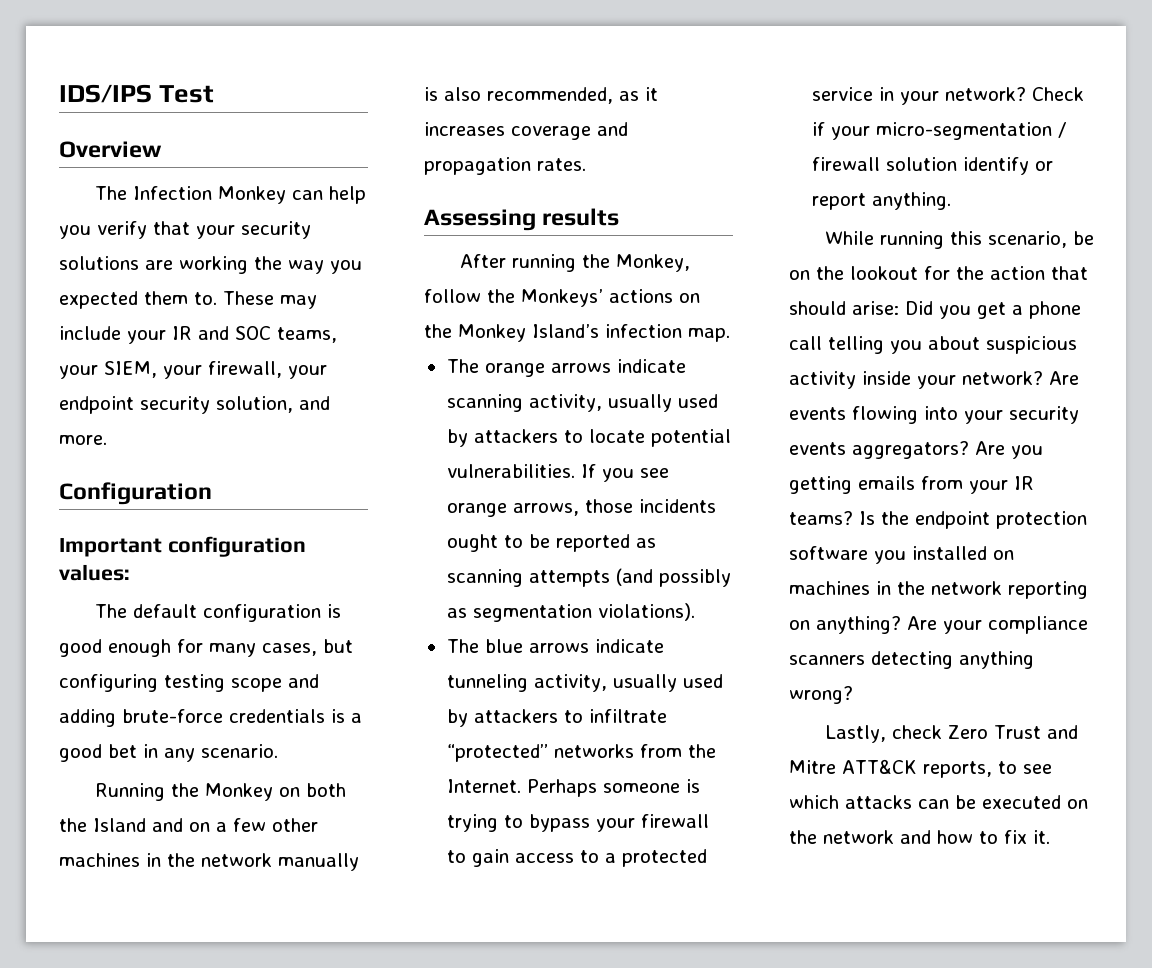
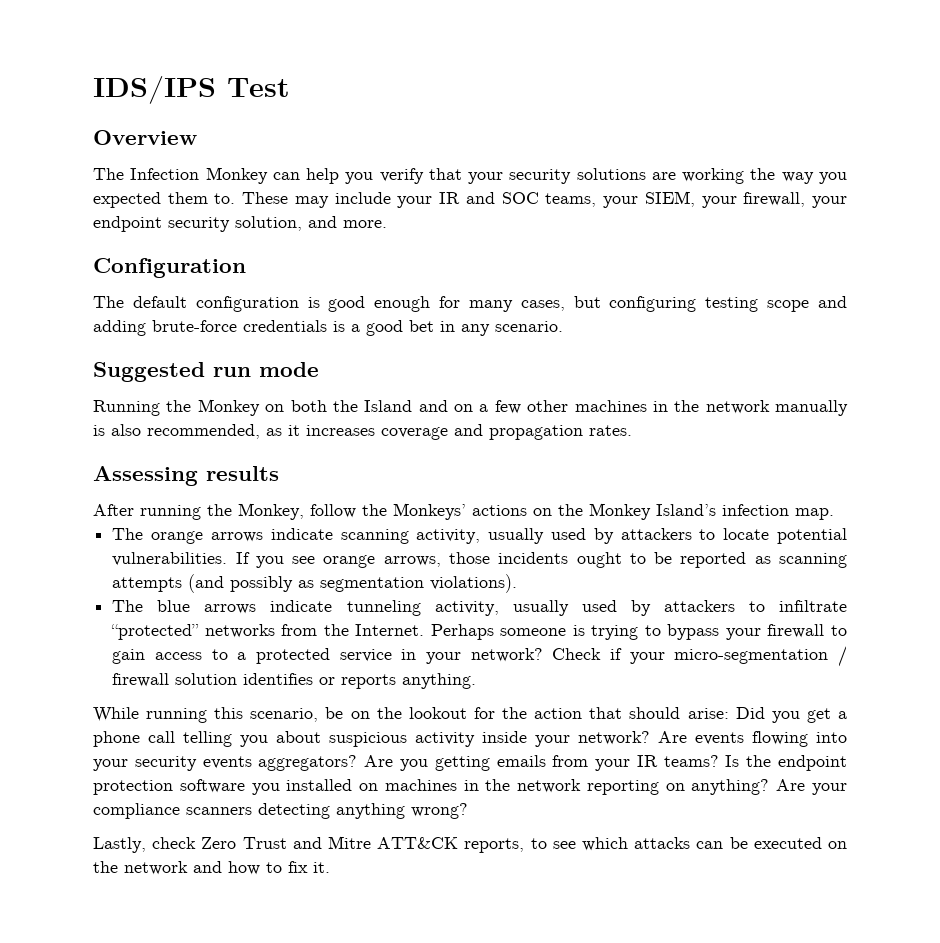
[59,536,306,557] [59,564,130,581] // Important configuration values: -> (246, 268) none
(278, 751) none -> [93,362,319,382] // Suggested run mode
[962,157,1053,175] [811,193,866,210] identify or report -> [243,673,397,689] identifies or reports

